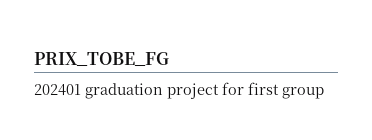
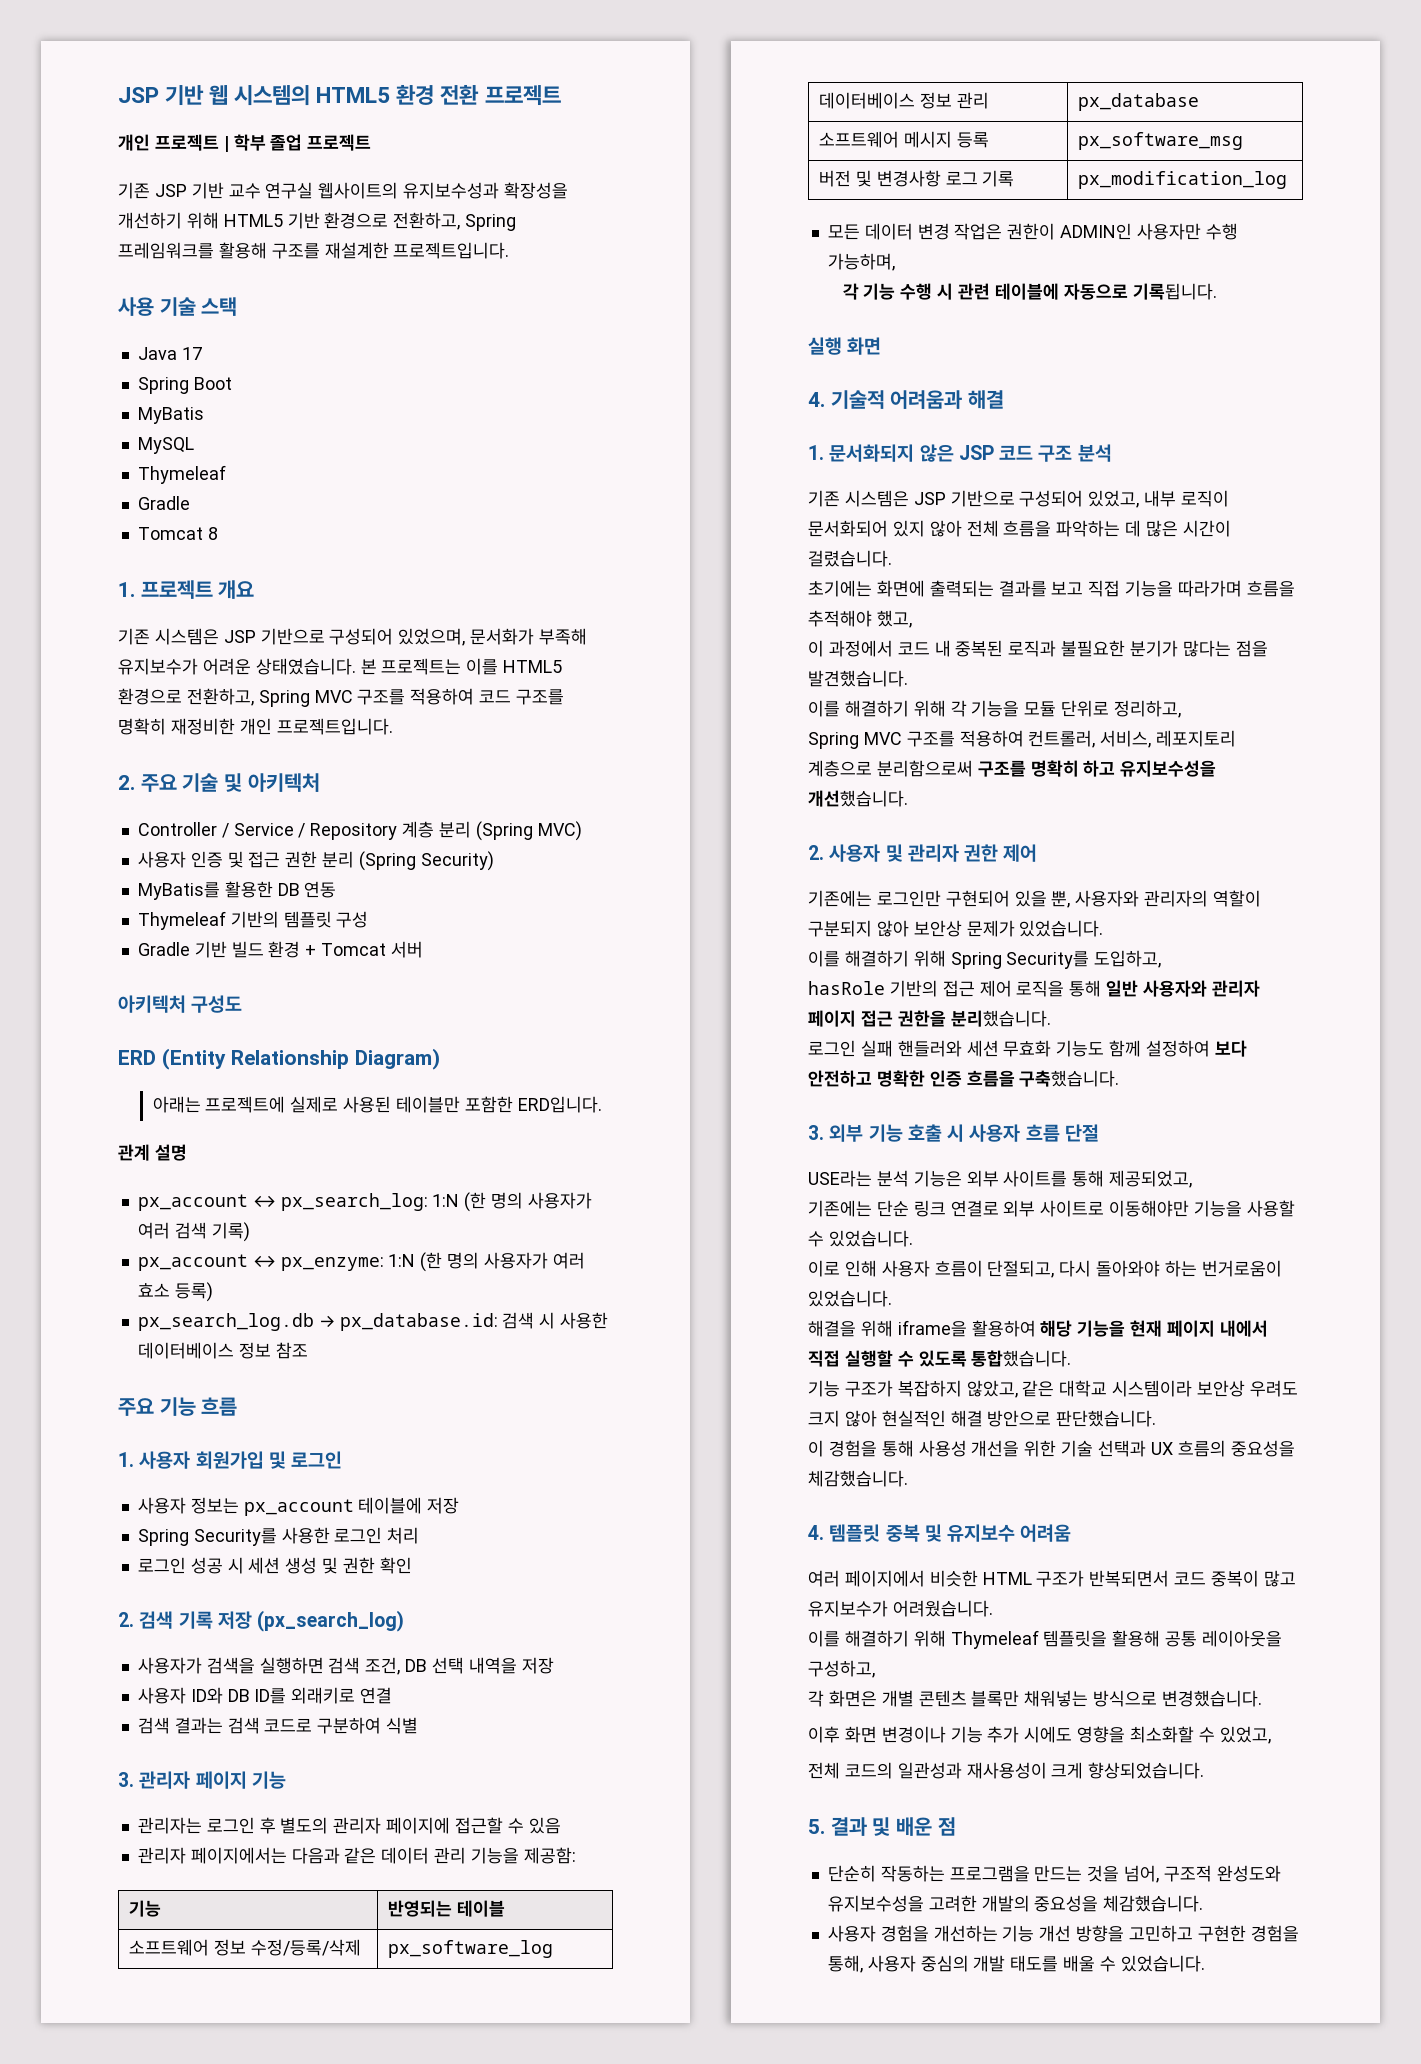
[34,52,169,67] [34,82,324,99] PRIX_TOBE_FG // 202401 graduation project for first group -> [118,84,561,106] [118,134,372,152] [118,182,569,199] [118,212,517,231] [118,242,510,259] [118,297,238,316] [137,347,202,360] [137,377,232,394] [137,407,204,424] [137,437,194,454] [137,465,226,484] [137,496,190,510] [137,527,218,540] [118,580,255,599] [118,628,588,646] [118,658,563,675] [118,688,565,707] [118,718,393,735] [118,773,320,792] [137,821,582,841] [137,851,494,871] [137,881,337,900] [137,911,369,930] [137,941,423,958] [118,995,243,1013] [118,1048,441,1070] [152,1096,602,1113] [118,1144,187,1161] [137,1192,592,1212] [137,1222,250,1242] [137,1252,585,1272] [137,1282,213,1302] [137,1312,609,1331] [137,1342,308,1359] [118,1397,238,1416] [118,1451,343,1469] [137,1497,460,1516] [137,1527,420,1546] [137,1557,412,1574] [118,1610,405,1632] [137,1657,554,1675] [137,1687,393,1704] [137,1717,419,1734] [118,1771,286,1789] [137,1817,561,1834] [137,1847,576,1864] [128,1900,161,1917] [387,1900,505,1917] [128,1939,361,1956] [387,1940,553,1958] [818,92,989,109] [1077,93,1199,111] [818,131,989,148] [1077,132,1243,150] [818,170,1015,187] [1077,171,1287,189] [827,223,1238,240] [827,253,895,271] [842,283,1217,300] [808,337,882,355] [808,390,1005,409] [808,444,1112,462] [808,490,1230,508] [808,520,1231,537] [808,550,892,567] [808,580,1295,597] [808,610,912,628] [808,640,1268,657] [808,670,908,687] [808,700,1182,718] [808,730,1237,749] [808,760,1217,777] [808,790,908,807] [808,844,1038,862] [808,890,1262,908] [808,920,1104,937] [808,950,1162,969] [808,980,1260,997] [808,1010,1051,1027] [808,1040,1247,1057] [808,1070,1120,1087] [808,1124,1099,1142] [808,1170,1193,1188] [808,1200,1295,1217] [808,1230,913,1247] [808,1260,1282,1278] [808,1290,892,1307] [808,1320,1268,1337] [808,1350,1072,1367] [808,1380,1298,1398] [808,1410,1157,1427] [808,1440,1295,1457] [808,1470,908,1487] [808,1524,1072,1542] [808,1570,1296,1587] [808,1600,993,1617] [808,1630,1283,1649] [808,1660,875,1678] [808,1690,1263,1707] [808,1726,1271,1744] [808,1762,1205,1779] [808,1817,956,1836] [827,1865,1281,1883] [827,1895,1204,1912] [827,1925,1299,1942] [827,1955,1205,1973] JSP 기반 웹 시스템의 HTML5 환경 전환 프로젝트 // 개인 프로젝트 | 학부 졸업 프로젝트 // 기존 JSP 기반 교수 연구실 웹사이트의 유지보수성과 확장성을 개선하기 위해 HTML5 기반 환경으로 전환하고, Spring 프레임워크를 활용해 구조를 재설계한 프로젝트입니다. // 사용 기술 스택 // Java 17 // Spring Boot // MyBatis // MySQL // Thymeleaf // Gradle // Tomcat 8 // 1. 프로젝트 개요 // 기존 시스템은 JSP 기반으로 구성되어 있었으며, 문서화가 부족해 유지보수가 어려운 상태였습니다. 본 프로젝트는 이를 HTML5 환경으로 전환하고, Spring MVC 구조를 적용하여 코드 구조를 명확히 재정비한 개인 프로젝트입니다. // 2. 주요 기술 및 아키텍처 // Controller / Service / Repository 계층 분리 (Spring MVC) // 사용자 인증 및 접근 권한 분리 (Spring Security) // MyBatis를 활용한 DB 연동 // Thymeleaf 기반의 템플릿 구성 // Gradle 기반 빌드 환경 + Tomcat 서버 // 아키텍처 구성도 // ERD (Entity Relationship Diagram) // 아래는 프로젝트에 실제로 사용된 테이블만 포함한 ERD입니다. // 관계 설명 // px_account ↔ px_search_log: 1:N (한 명의 사용자가 여러 검색 기록) // px_account ↔ px_enzyme: 1:N (한 명의 사용자가 여러 효소 등록) // px_search_log.db → px_database.id: 검색 시 사용한 데이터베이스 정보 참조 // 주요 기능 흐름 // 1. 사용자 회원가입 및 로그인 // 사용자 정보는 px_account 테이블에 저장 // Spring Security를 사용한 로그인 처리 // 로그인 성공 시 세션 생성 및 권한 확인 // 2. 검색 기록 저장 (px_search_log) // 사용자가 검색을 실행하면 검색 조건, DB 선택 내역을 저장 // 사용자 ID와 DB ID를 외래키로 연결 // 검색 결과는 검색 코드로 구분하여 식별 // 3. 관리자 페이지 기능 // 관리자는 로그인 후 별도의 관리자 페이지에 접근할 수 있음 // 관리자 페이지에서는 다음과 같은 데이터 관리 기능을 제공함: // 기능 | 반영되는 테이블 // 소프트웨어 정보 수정/등록/삭제 | px_software_log // 데이터베이스 정보 관리 | px_database // 소프트웨어 메시지 등록 | px_software_msg // 버전 및 변경사항 로그 기록 | px_modification_log // 모든 데이터 변경 작업은 권한이 ADMIN인 사용자만 수행 가능하며, // 각 기능 수행 시 관련 테이블에 자동으로 기록됩니다. // 실행 화면 // 4. 기술적 어려움과 해결 // 1. 문서화되지 않은 JSP 코드 구조 분석 // 기존 시스템은 JSP 기반으로 구성되어 있었고, 내부 로직이 문서화되어 있지 않아 전체 흐름을 파악하는 데 많은 시간이 걸렸습니다. // 초기에는 화면에 출력되는 결과를 보고 직접 기능을 따라가며 흐름을 추적해야 했고, // 이 과정에서 코드 내 중복된 로직과 불필요한 분기가 많다는 점을 발견했습니다. // 이를 해결하기 위해 각 기능을 모듈 단위로 정리하고, // Spring MVC 구조를 적용하여 컨트롤러, 서비스, 레포지토리 계층으로 분리함으로써 구조를 명확히 하고 유지보수성을 개선했습니다. // 2. 사용자 및 관리자 권한 제어 // 기존에는 로그인만 구현되어 있을 뿐, 사용자와 관리자의 역할이 구분되지 않아 보안상 문제가 있었습니다. // 이를 해결하기 위해 Spring Security를 도입하고, // hasRole 기반의 접근 제어 로직을 통해 일반 사용자와 관리자 페이지 접근 권한을 분리했습니다. // 로그인 실패 핸들러와 세션 무효화 기능도 함께 설정하여 보다 안전하고 명확한 인증 흐름을 구축했습니다. // 3. 외부 기능 호출 시 사용자 흐름 단절 // USE라는 분석 기능은 외부 사이트를 통해 제공되었고, // 기존에는 단순 링크 연결로 외부 사이트로 이동해야만 기능을 사용할 수 있었습니다. // 이로 인해 사용자 흐름이 단절되고, 다시 돌아와야 하는 번거로움이 있었습니다. // 해결을 위해 iframe을 활용하여 해당 기능을 현재 페이지 내에서 직접 실행할 수 있도록 통합했습니다. // 기능 구조가 복잡하지 않았고, 같은 대학교 시스템이라 보안상 우려도 크지 않아 현실적인 해결 방안으로 판단했습니다. // 이 경험을 통해 사용성 개선을 위한 기술 선택과 UX 흐름의 중요성을 체감했습니다. // 4. 템플릿 중복 및 유지보수 어려움 // 여러 페이지에서 비슷한 HTML 구조가 반복되면서 코드 중복이 많고 유지보수가 어려웠습니다. // 이를 해결하기 위해 Thymeleaf 템플릿을 활용해 공통 레이아웃을 구성하고, // 각 화면은 개별 콘텐츠 블록만 채워넣는 방식으로 변경했습니다. // 이후 화면 변경이나 기능 추가 시에도 영향을 최소화할 수 있었고, // 전체 코드의 일관성과 재사용성이 크게 향상되었습니다. // 5. 결과 및 배운 점 // 단순히 작동하는 프로그램을 만드는 것을 넘어, 구조적 완성도와 유지보수성을 고려한 개발의 중요성을 체감했습니다. // 사용자 경험을 개선하는 기능 개선 방향을 고민하고 구현한 경험을 통해, 사용자 중심의 개발 태도를 배울 수 있었습니다.

